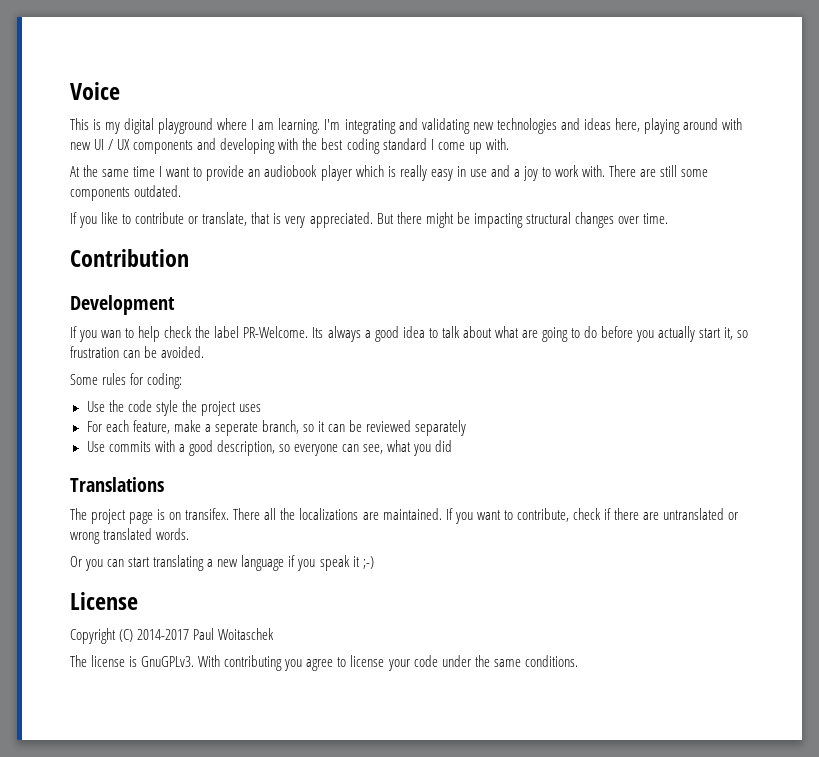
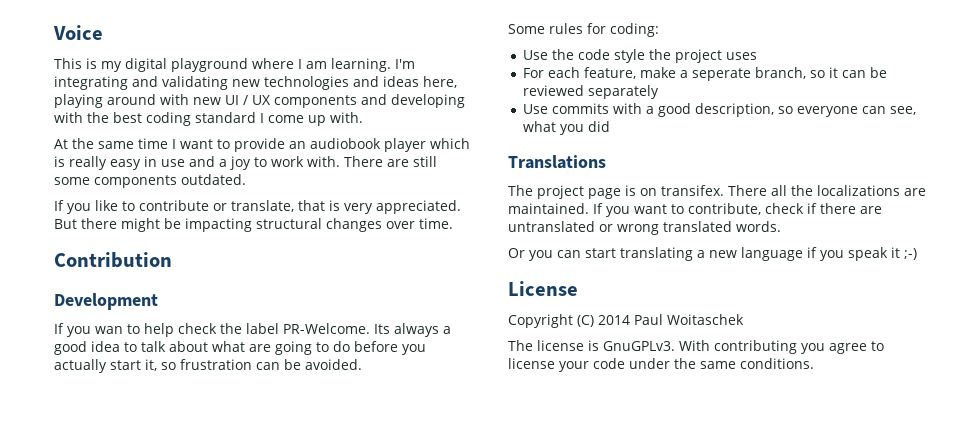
[137,629,190,640] 2014-2017 -> [598,315,630,325] 2014

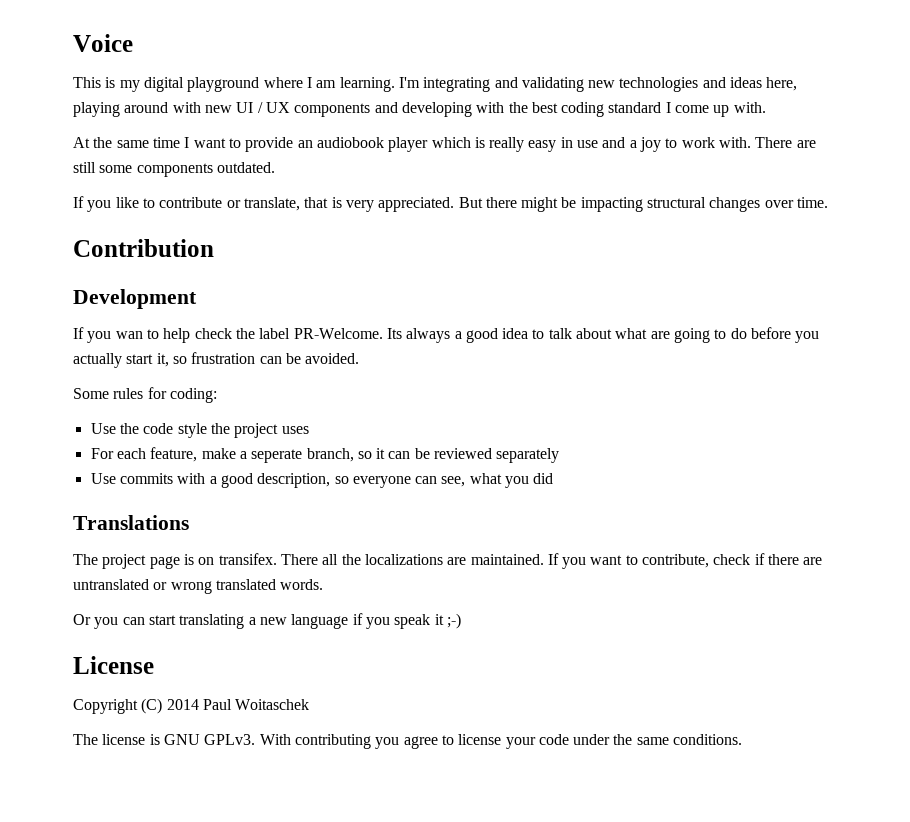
[603,341,675,351] GnuGPLv3. -> [163,734,256,745] GNU GPLv3.

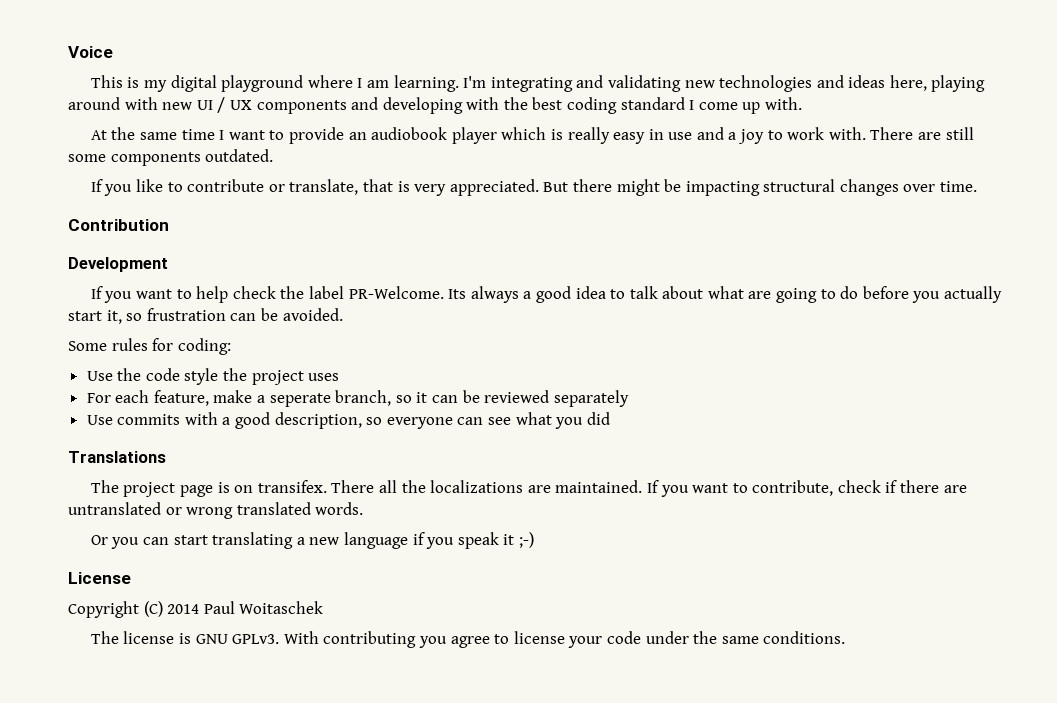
[115,331,143,339] wan -> [136,289,173,299] want
[441,476,466,487] see, -> [488,417,512,425] see

